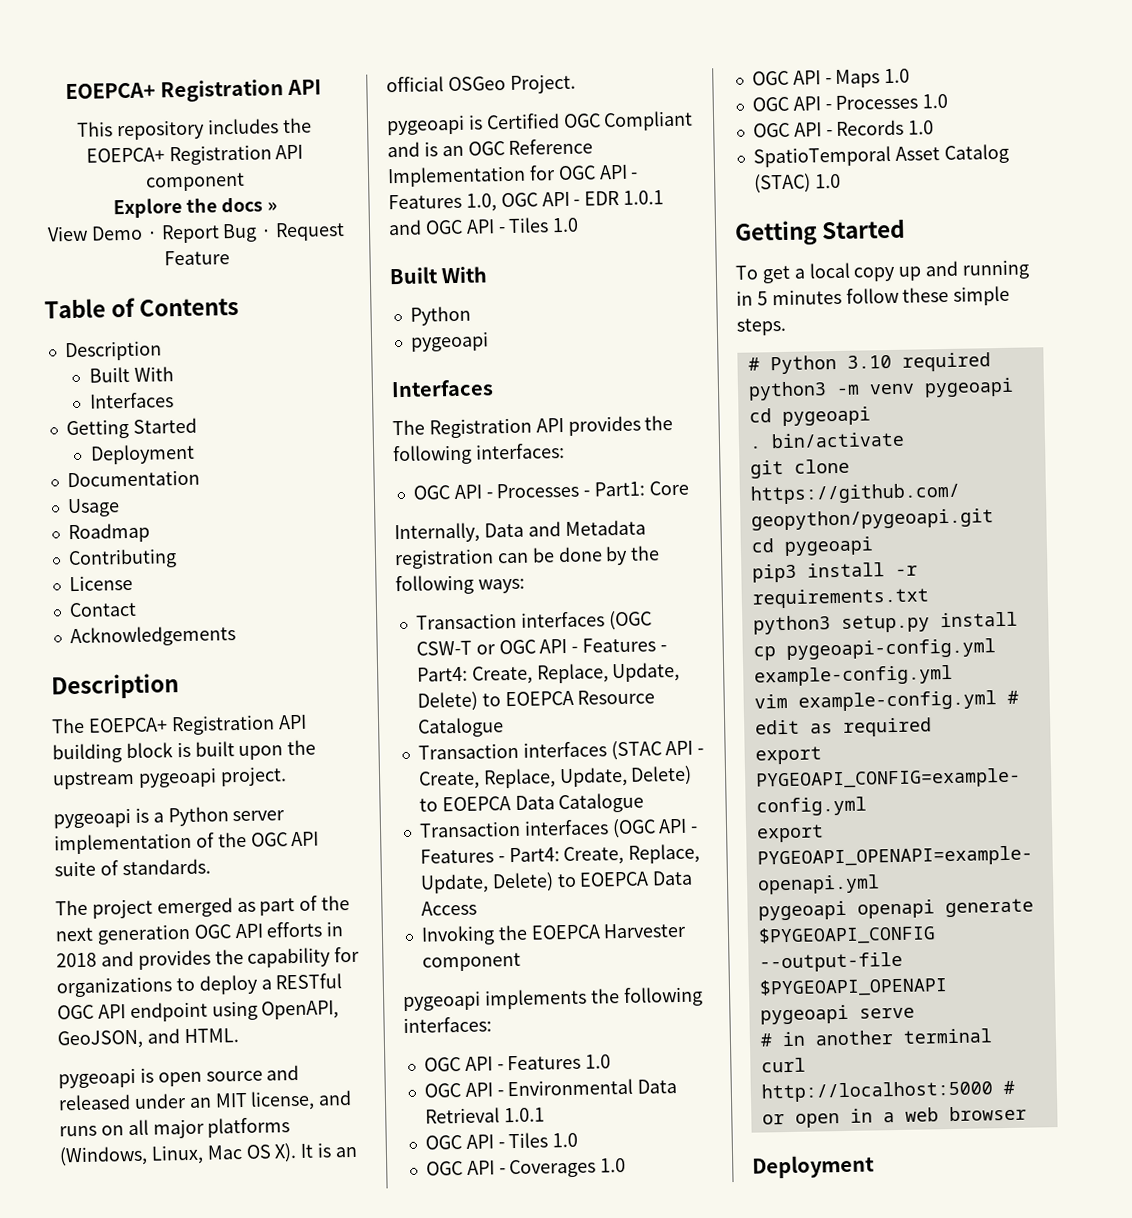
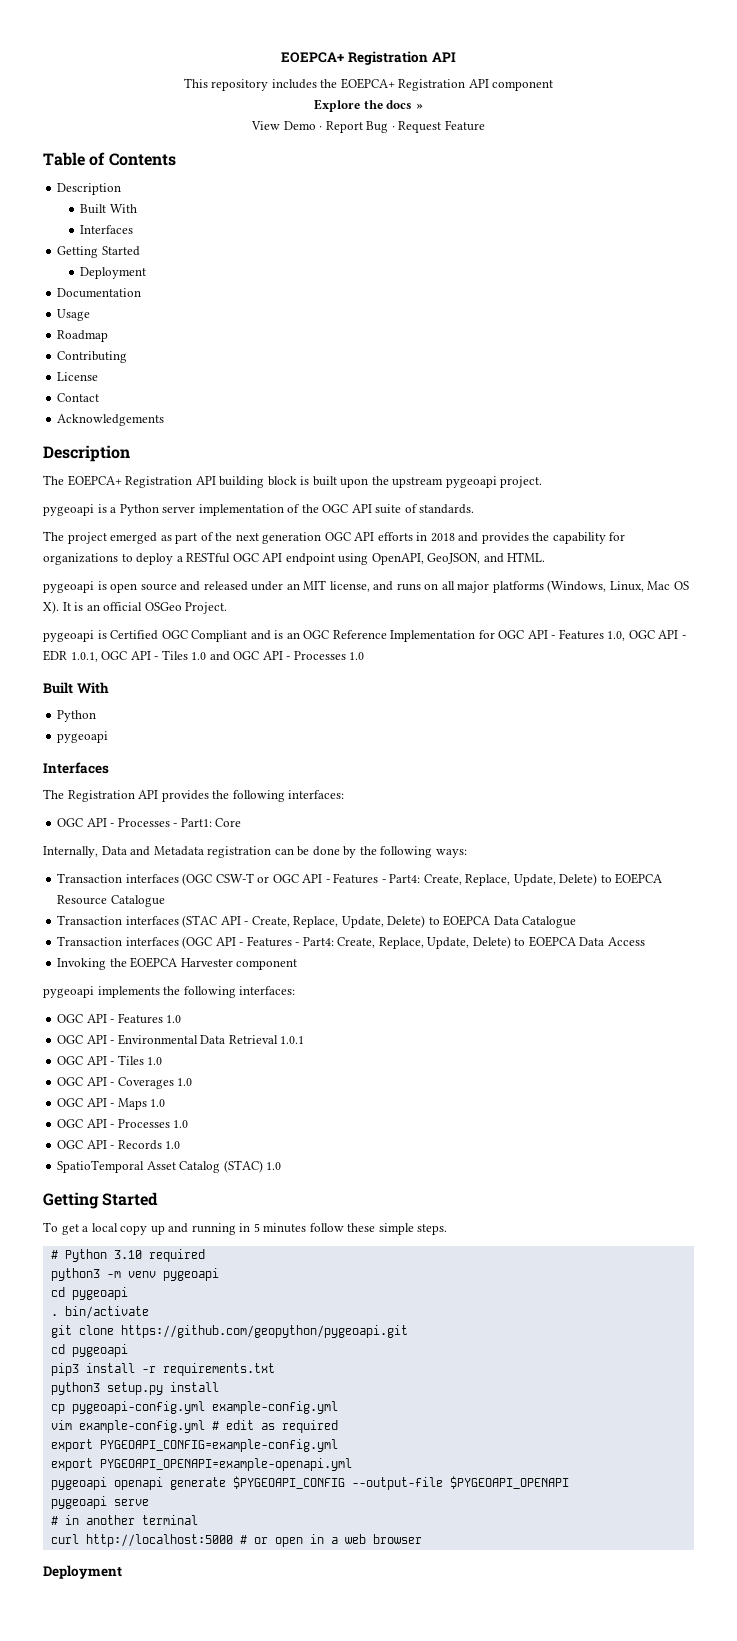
[623,190,665,205] 1.0.1 -> [70,650,207,662] 1.0.1, OGC API - Tiles 1.0
[508,217,550,233] Tiles -> [293,651,346,660] Processes

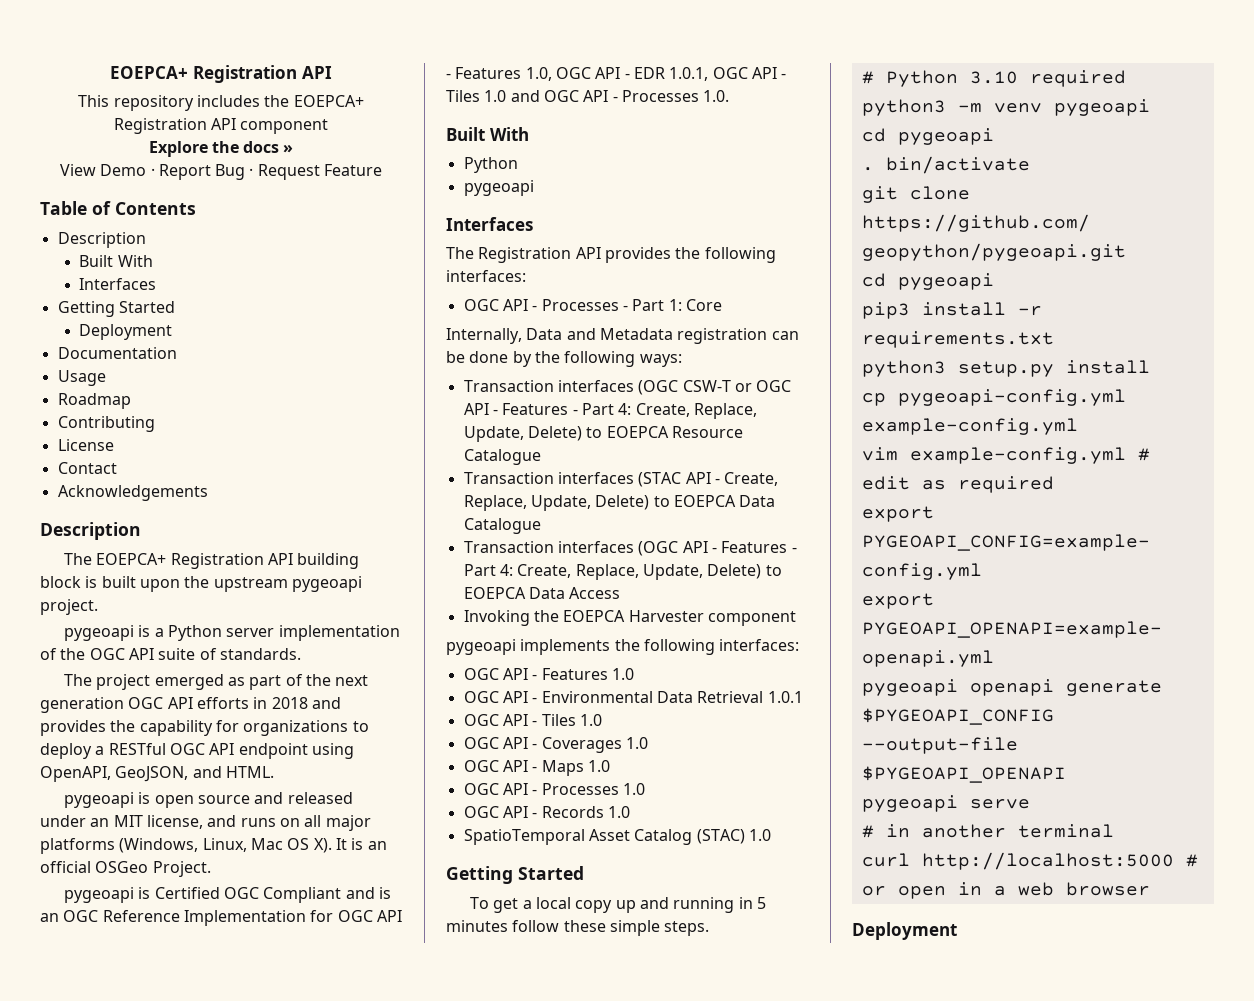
[349,652,365,660] 1.0 -> [703,90,730,102] 1.0.
[180,818,212,827] Part1: -> [632,299,682,311] Part 1:
[389,874,421,883] Part4: -> [581,403,632,415] Part 4:
[302,937,334,946] Part4: -> [463,564,513,576] Part 4:

